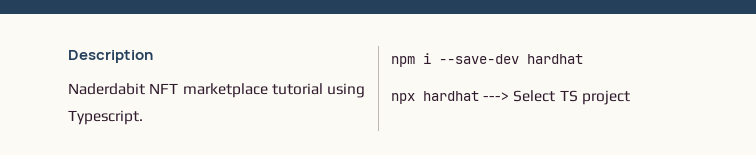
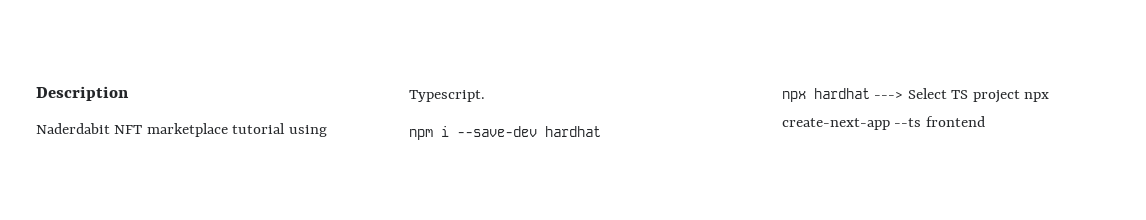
(630, 97) none -> [1024,92,1050,102] [782,116,985,130] npx create-next-app --ts frontend

